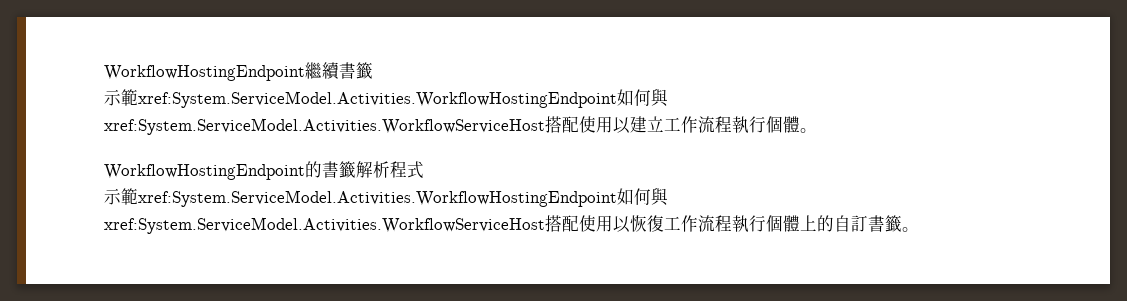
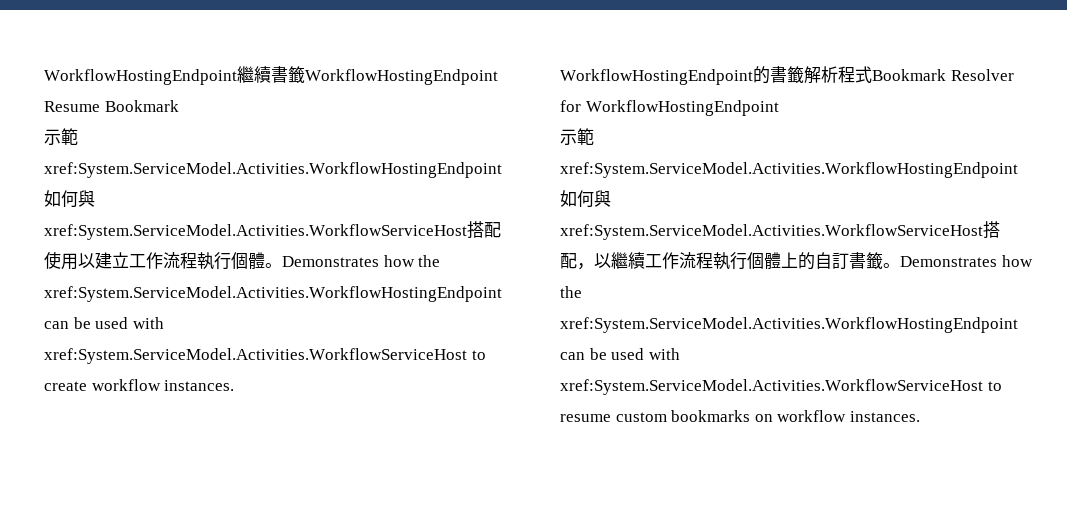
(373, 70) none -> [305,69,498,85] [44,100,179,112] WorkflowHostingEndpoint Resume Bookmark
(817, 130) none -> [282,255,441,267] [44,286,502,302] [44,317,164,329] [44,348,486,364] [44,379,235,391] Demonstrates how the xref:System.ServiceModel.Activities.WorkflowHostingEndpoint can be used with xref:System.ServiceModel.Activities.WorkflowServiceHost to create workflow instances.
[104,188,669,207] [104,215,664,234] // 示範xref:System.ServiceModel.Activities.WorkflowHostingEndpoint如何與xref:System.ServiceModel.Activities.WorkflowServiceHost搭配使用以恢復 -> [872,69,1014,81] [560,100,779,116] [560,128,594,145] [560,162,1018,178] [560,190,611,207] [560,221,1000,240] [560,252,645,270] Bookmark Resolver for WorkflowHostingEndpoint // 示範xref:System.ServiceModel.Activities.WorkflowHostingEndpoint如何與xref:System.ServiceModel.Activities.WorkflowServiceHost搭配，以繼續
(919, 229) none -> [900,255,1033,267] [560,286,582,298] [560,317,1018,333] [560,348,680,360] [560,379,1002,395] [560,410,920,422] Demonstrates how the xref:System.ServiceModel.Activities.WorkflowHostingEndpoint can be used with xref:System.ServiceModel.Activities.WorkflowServiceHost to resume custom bookmarks on workflow instances.

